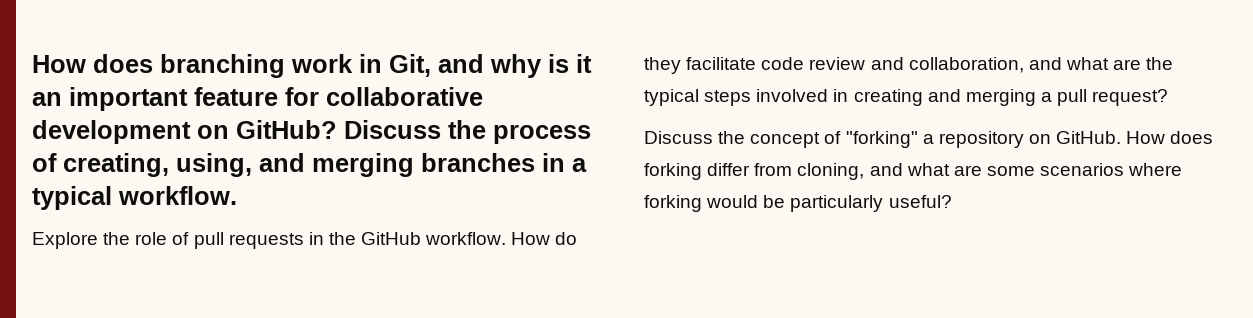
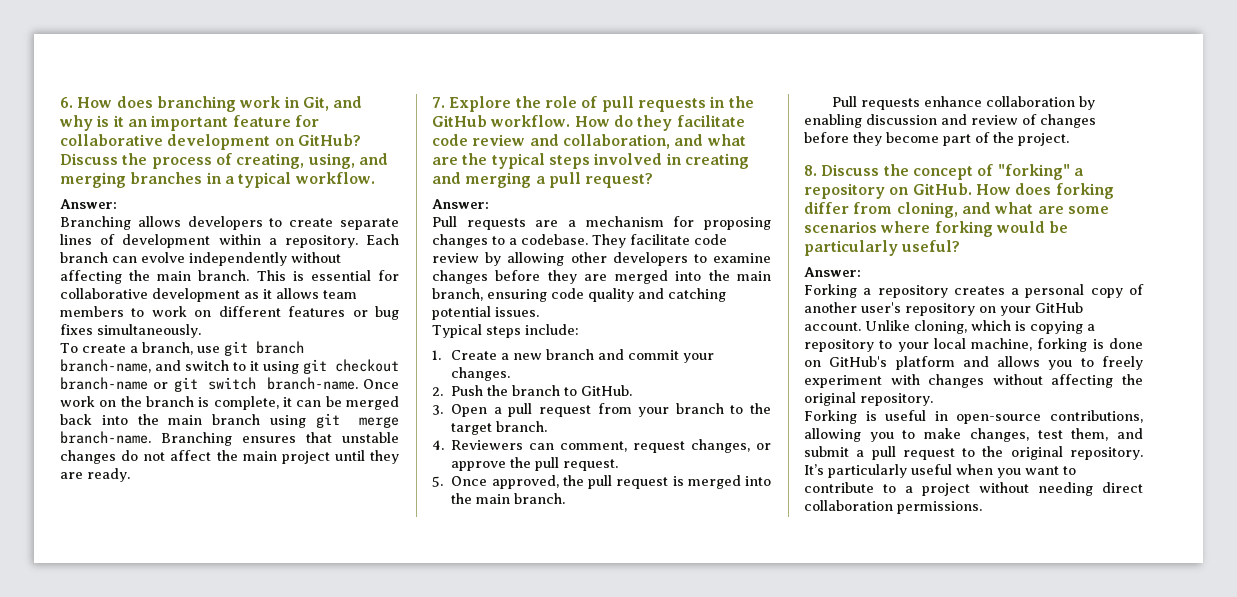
(32, 64) none -> [60,97,73,108] 6.
(237, 195) none -> [60,199,117,209] [60,216,400,230] [60,234,399,248] [60,252,341,266] [60,270,399,284] [60,288,357,302] [60,306,399,320] [60,324,201,338] [60,341,304,356] [60,359,399,374] [60,377,400,392] [60,396,399,410] [60,413,399,428] [60,431,399,446] [60,450,399,464] [60,468,130,482] [432,97,445,108] Answer: // Branching allows developers to create separate lines of development within a repository. Each branch can evolve independently without affecting the main branch. This is essential for collaborative development as it allows team members to work on different features or bug fixes simultaneously. // To create a branch, use git branch branch-name, and switch to it using git checkout branch-name or git switch branch-name. Once work on the branch is complete, it can be merged back into the main branch using git merge branch-name. Branching ensures that unstable changes do not affect the main project until they are ready. // 7.
(1169, 97) none -> [432,199,489,209] [432,216,771,230] [432,234,727,248] [432,252,771,266] [432,270,771,284] [432,288,726,302] [432,306,539,320] [432,324,579,338] [432,349,715,363] [451,367,511,381] [432,385,633,396] [432,403,771,417] [451,421,548,435] [432,439,771,453] [451,457,619,471] [432,475,771,489] [451,493,566,504] [832,96,1096,110] [804,114,1096,128] [804,132,1069,146] [804,165,817,176] Answer: // Pull requests are a mechanism for proposing changes to a codebase. They facilitate code review by allowing other developers to examine changes before they are merged into the main branch, ensuring code quality and catching potential issues. // Typical steps include: // 1. Create a new branch and commit your changes. // 2. Push the branch to GitHub. // 3. Open a pull request from your branch to the target branch. // 4. Reviewers can comment, request changes, or approve the pull request. // 5. Once approved, the pull request is merged into the main branch. // Pull requests enhance collaboration by enabling discussion and review of changes before they become part of the project. // 8.
(952, 201) none -> [804,267,861,277] [804,284,1144,298] [804,302,1083,316] [804,320,1095,334] [804,338,1143,352] [804,356,1143,370] [804,374,1143,388] [804,392,933,406] [804,410,1143,424] [804,428,1143,442] [804,446,1143,460] [804,464,1076,478] [804,482,1143,496] [804,500,982,514] // Answer: // Forking a repository creates a personal copy of another user's repository on your GitHub account. Unlike cloning, which is copying a repository to your local machine, forking is done on GitHub's platform and allows you to freely experiment with changes without affecting the original repository. // Forking is useful in open-source contributions, allowing you to make changes, test them, and submit a pull request to the original repository. It’s particularly useful when you want to contribute to a project without needing direct collaboration permissions.

